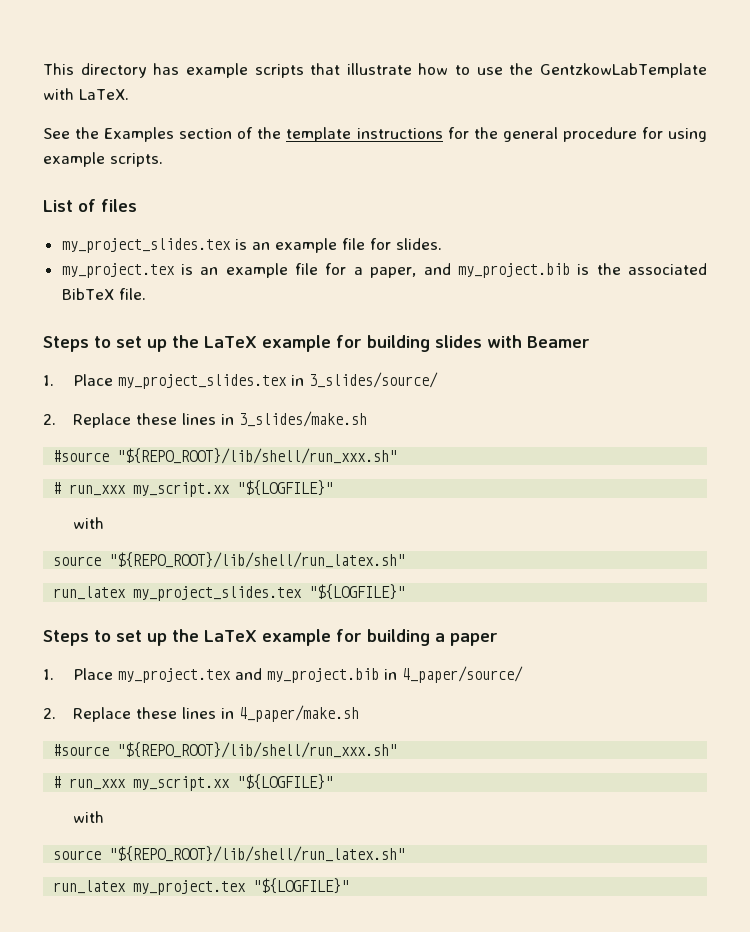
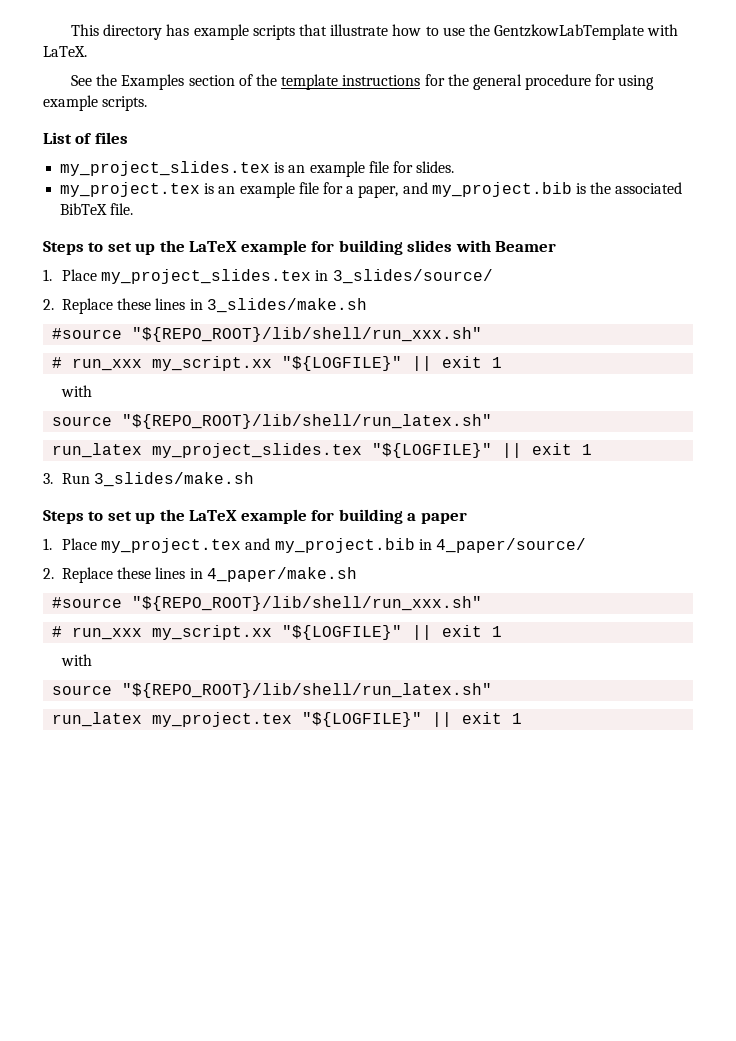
(334, 488) none -> [412,356,503,371] || exit 1
(406, 592) none -> [502,443,593,458] [43,472,255,487] || exit 1 // 3. Run 3_slides/make.sh
(334, 782) none -> [412,625,503,640] || exit 1
(350, 886) none -> [432,712,523,727] || exit 1

